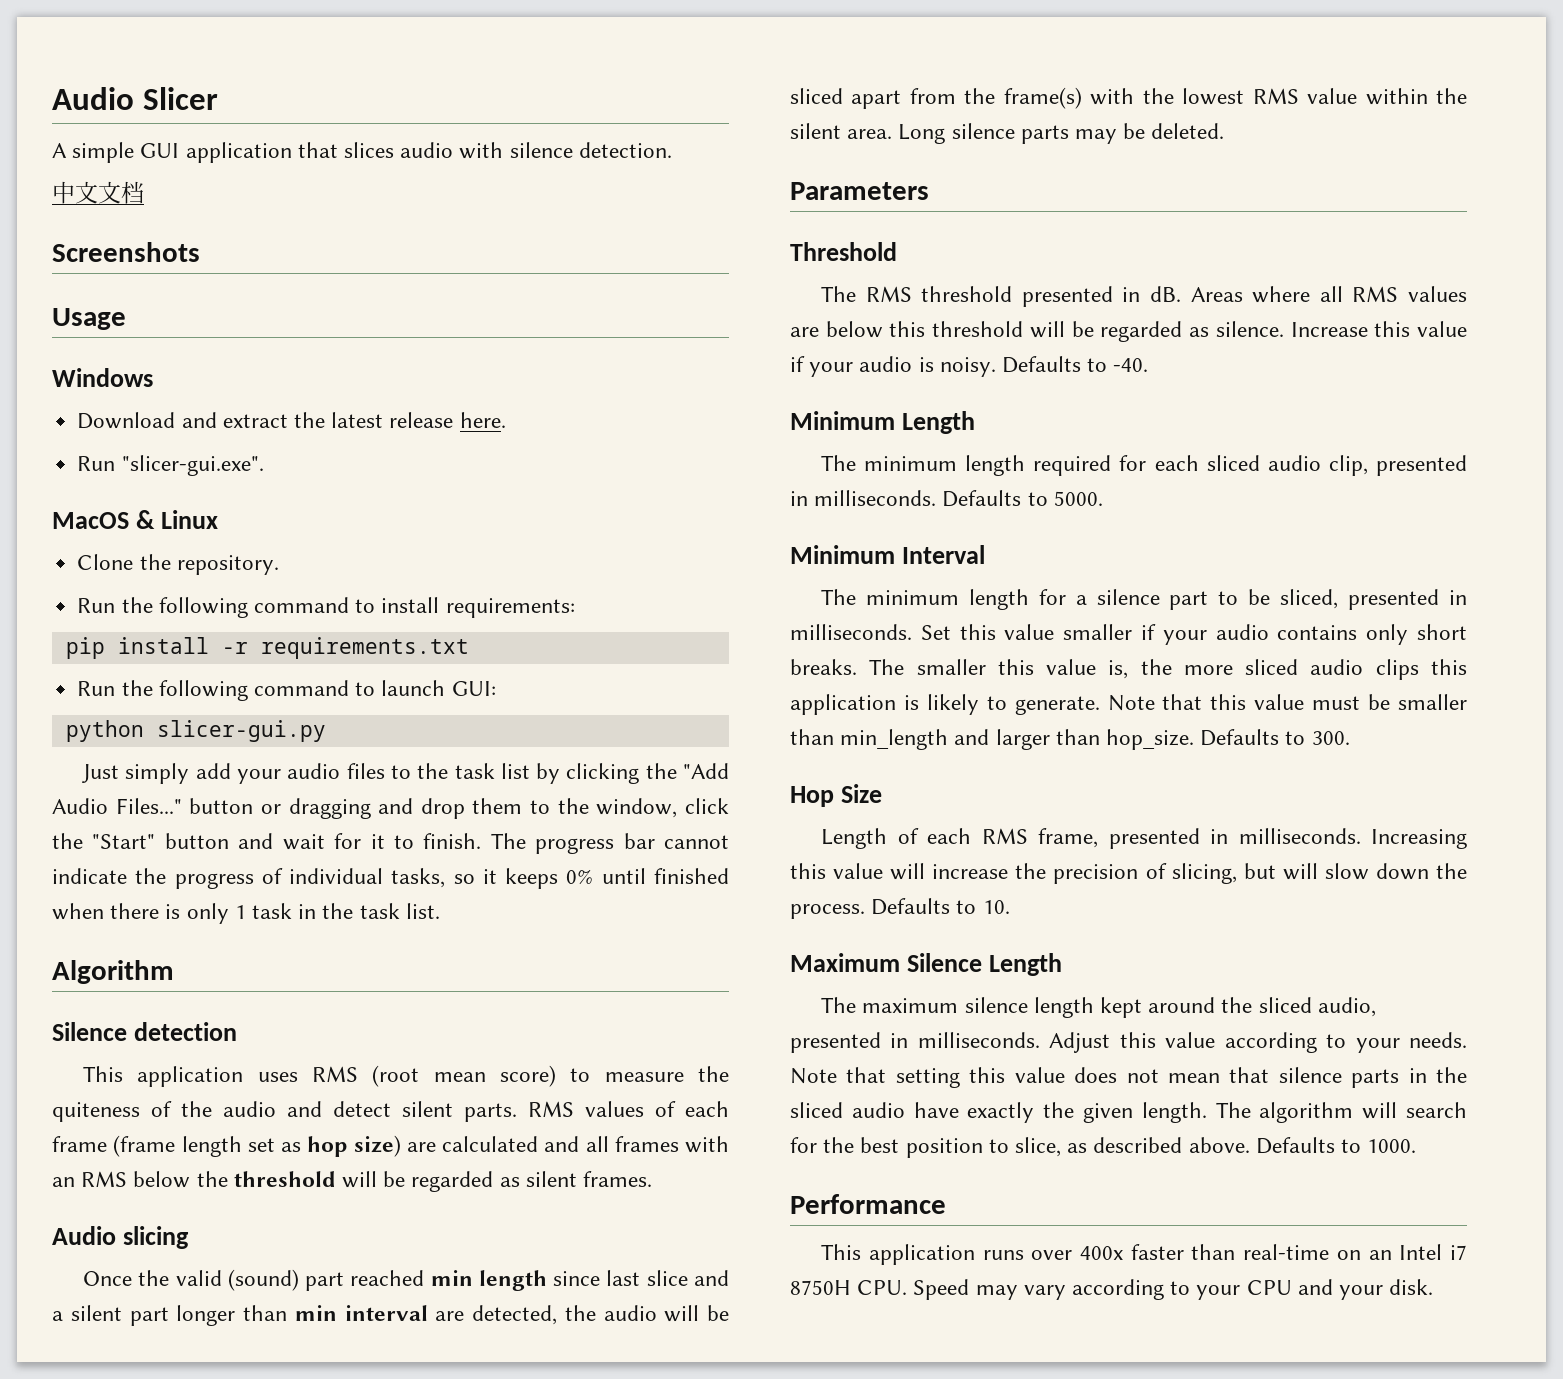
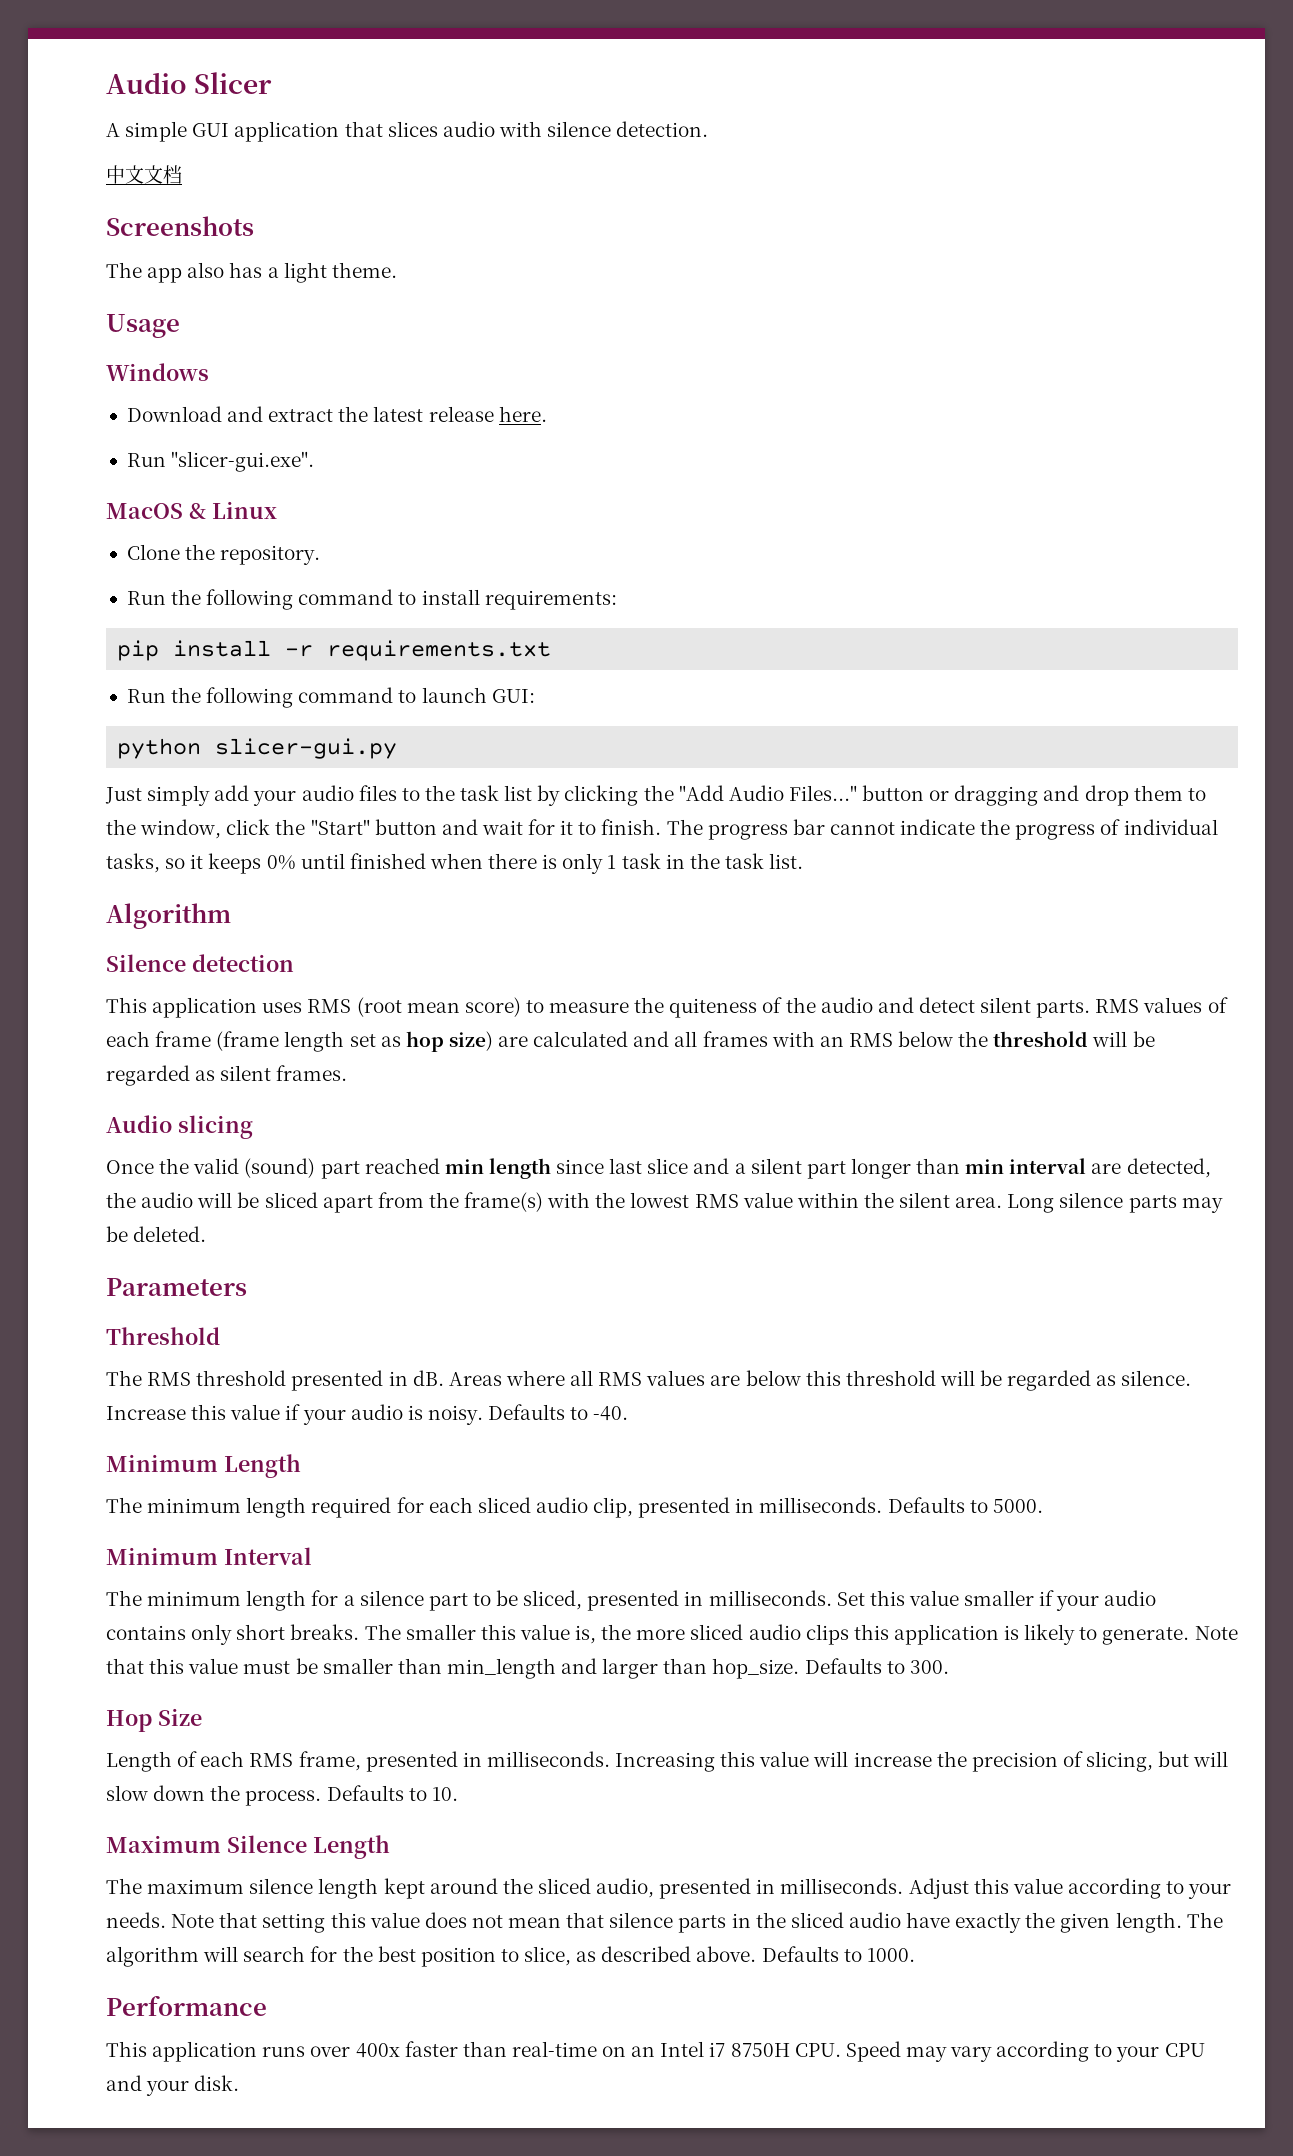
(200, 252) none -> [106,262,397,283] // The app also has a light theme.

